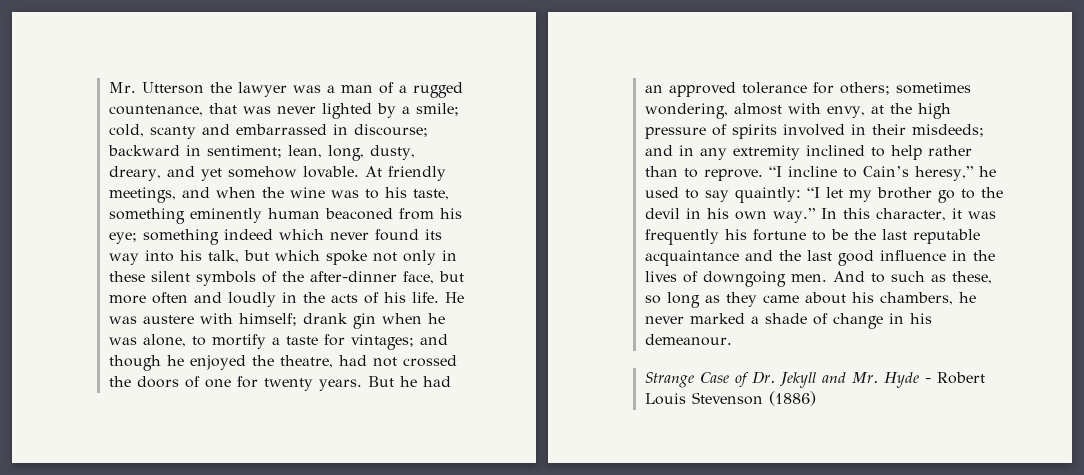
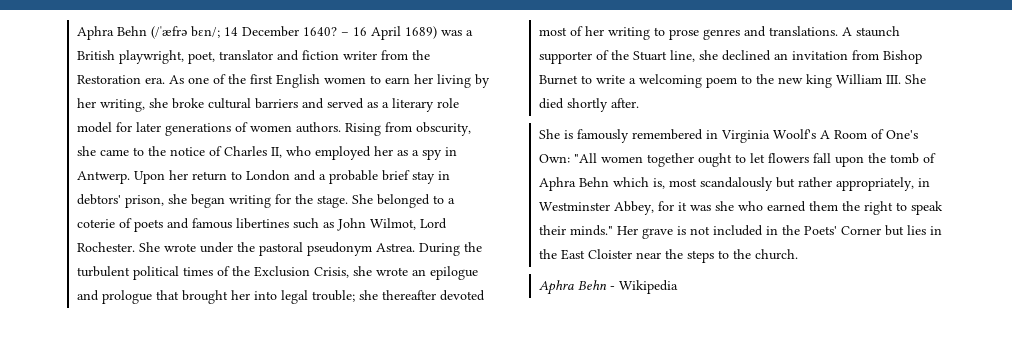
[108,82,463,98] [108,103,459,119] [108,124,428,139] [107,145,415,161] [108,166,446,181] [108,187,449,203] [108,208,462,224] [108,229,442,245] [108,250,457,265] [108,271,464,286] [108,292,464,307] [108,313,445,329] [108,334,448,350] [108,355,457,371] [108,376,451,391] [644,82,971,97] [644,103,951,119] [644,124,984,139] [644,145,972,160] [644,166,996,181] [644,187,1003,203] [644,208,996,223] [644,229,980,245] [644,250,995,266] [644,271,992,287] [644,292,976,308] [644,313,932,329] [644,334,732,346] [644,371,985,388] [644,391,816,406] Mr. Utterson the lawyer was a man of a rugged countenance, that was never lighted by a smile; cold, scanty and embarrassed in discourse; backward in sentiment; lean, long, dusty, dreary, and yet somehow lovable. At friendly meetings, and when the wine was to his taste, something eminently human beaconed from his eye; something indeed which never found its way into his talk, but which spoke not only in these silent symbols of the after-dinner face, but more often and loudly in the acts of his life. He was austere with himself; drank gin when he was alone, to mortify a taste for vintages; and though he enjoyed the theatre, had not crossed the doors of one for twenty years. But he had an approved tolerance for others; sometimes wondering, almost with envy, at the high pressure of spirits involved in their misdeeds; and in any extremity inclined to help rather than to reprove. “I incline to Cain’s heresy,” he used to say quaintly: “I let my brother go to the devil in his own way.” In this character, it was frequently his fortune to be the last reputable acquaintance and the last good influence in the lives of downgoing men. And to such as these, so long as they came about his chambers, he never marked a shade of change in his demeanour. // Strange Case of Dr. Jekyll and Mr. Hyde - Robert Louis Stevenson (1886) -> [76,26,473,40] [76,50,430,64] [76,74,490,88] [76,98,459,112] [76,122,471,136] [76,146,457,160] [76,170,450,184] [76,194,455,208] [76,218,447,232] [76,242,482,256] [76,266,478,280] [76,290,485,304] [538,26,900,40] [538,50,922,64] [538,74,926,88] [538,98,639,112] [538,129,918,143] [538,153,936,167] [538,177,930,191] [538,201,943,215] [538,225,942,239] [538,249,798,263] [538,280,678,295] Aphra Behn (/ˈæfrə bɛn/; 14 December 1640? – 16 April 1689) was a British playwright, poet, translator and fiction writer from the Restoration era. As one of the first English women to earn her living by her writing, she broke cultural barriers and served as a literary role model for later generations of women authors. Rising from obscurity, she came to the notice of Charles II, who employed her as a spy in Antwerp. Upon her return to London and a probable brief stay in debtors' prison, she began writing for the stage. She belonged to a coterie of poets and famous libertines such as John Wilmot, Lord Rochester. She wrote under the pastoral pseudonym Astrea. During the turbulent political times of the Exclusion Crisis, she wrote an epilogue and prologue that brought her into legal trouble; she thereafter devoted most of her writing to prose genres and translations. A staunch supporter of the Stuart line, she declined an invitation from Bishop Burnet to write a welcoming poem to the new king William III. She died shortly after. // She is famously remembered in Virginia Woolf's A Room of One's Own: "All women together ought to let flowers fall upon the tomb of Aphra Behn which is, most scandalously but rather appropriately, in Westminster Abbey, for it was she who earned them the right to speak their minds." Her grave is not included in the Poets' Corner but lies in the East Cloister near the steps to the church. // Aphra Behn - Wikipedia

